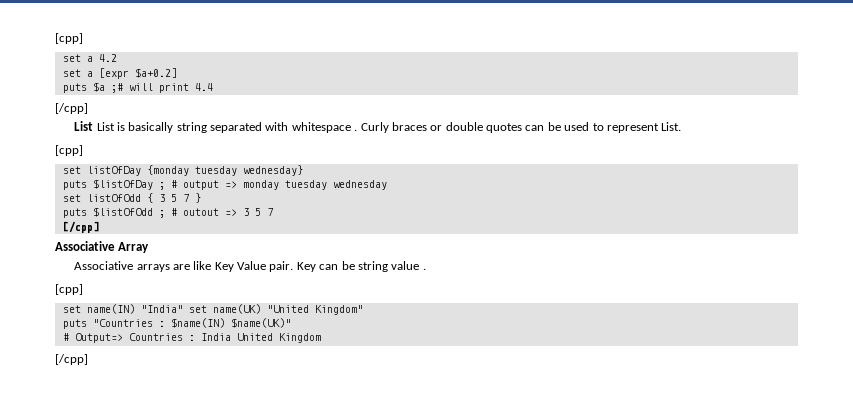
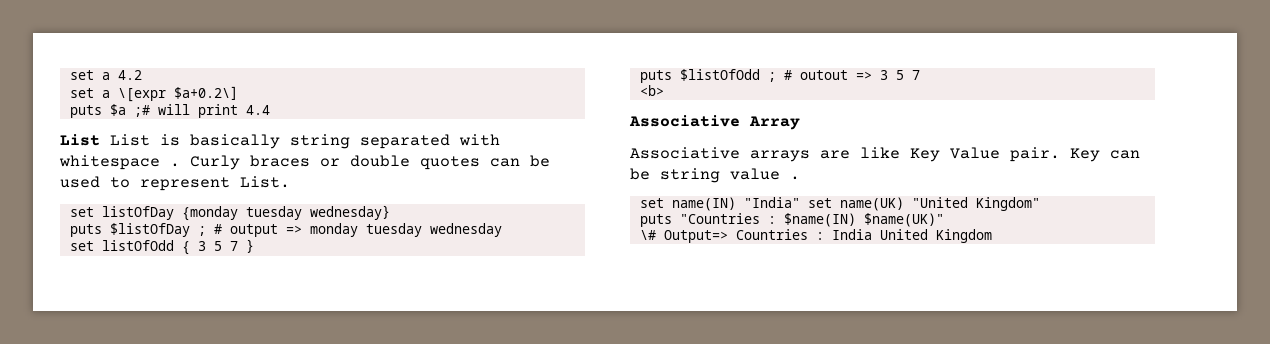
[55,33,83,44] [cpp] // -> (69, 75) none
[98,68,177,79] [expr $a+0.2] -> [117,86,238,102] \[expr $a+0.2\]
[55,103,88,114] // [/cpp] -> (270, 110) none
[55,145,83,156] // [cpp] -> (290, 182) none
[62,221,99,233] [/cpp] -> [639,85,664,96] <b>
[55,284,83,295] // [cpp] -> (800, 178) none
[62,333,69,341] # -> [639,230,656,240] \#
[55,354,88,365] // [/cpp] -> (992, 236) none

